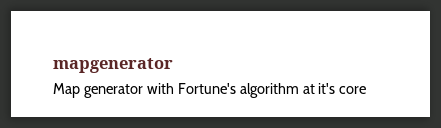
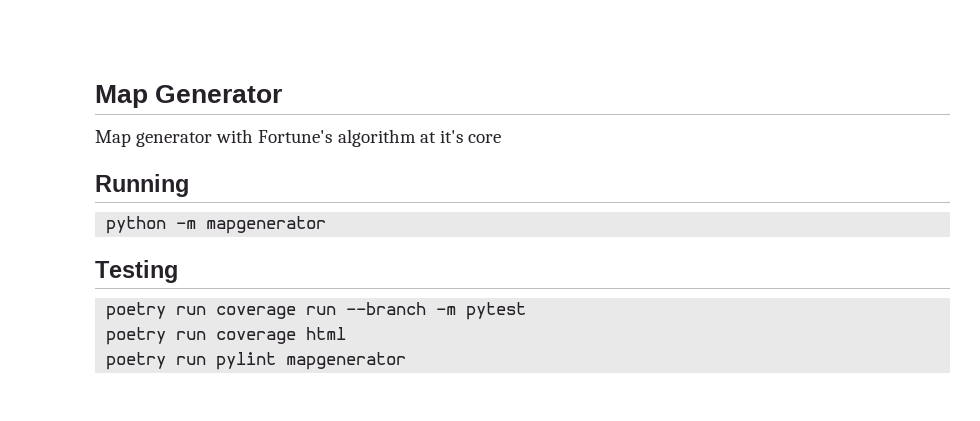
[53,58,173,73] mapgenerator -> [95,85,283,108] Map Generator
(367, 90) none -> [95,174,189,197] [106,216,327,234] [95,260,178,283] [106,302,527,320] [106,327,347,345] [106,352,407,370] // Running // python -m mapgenerator // Testing // poetry run coverage run --branch -m pytest // poetry run coverage html // poetry run pylint mapgenerator

